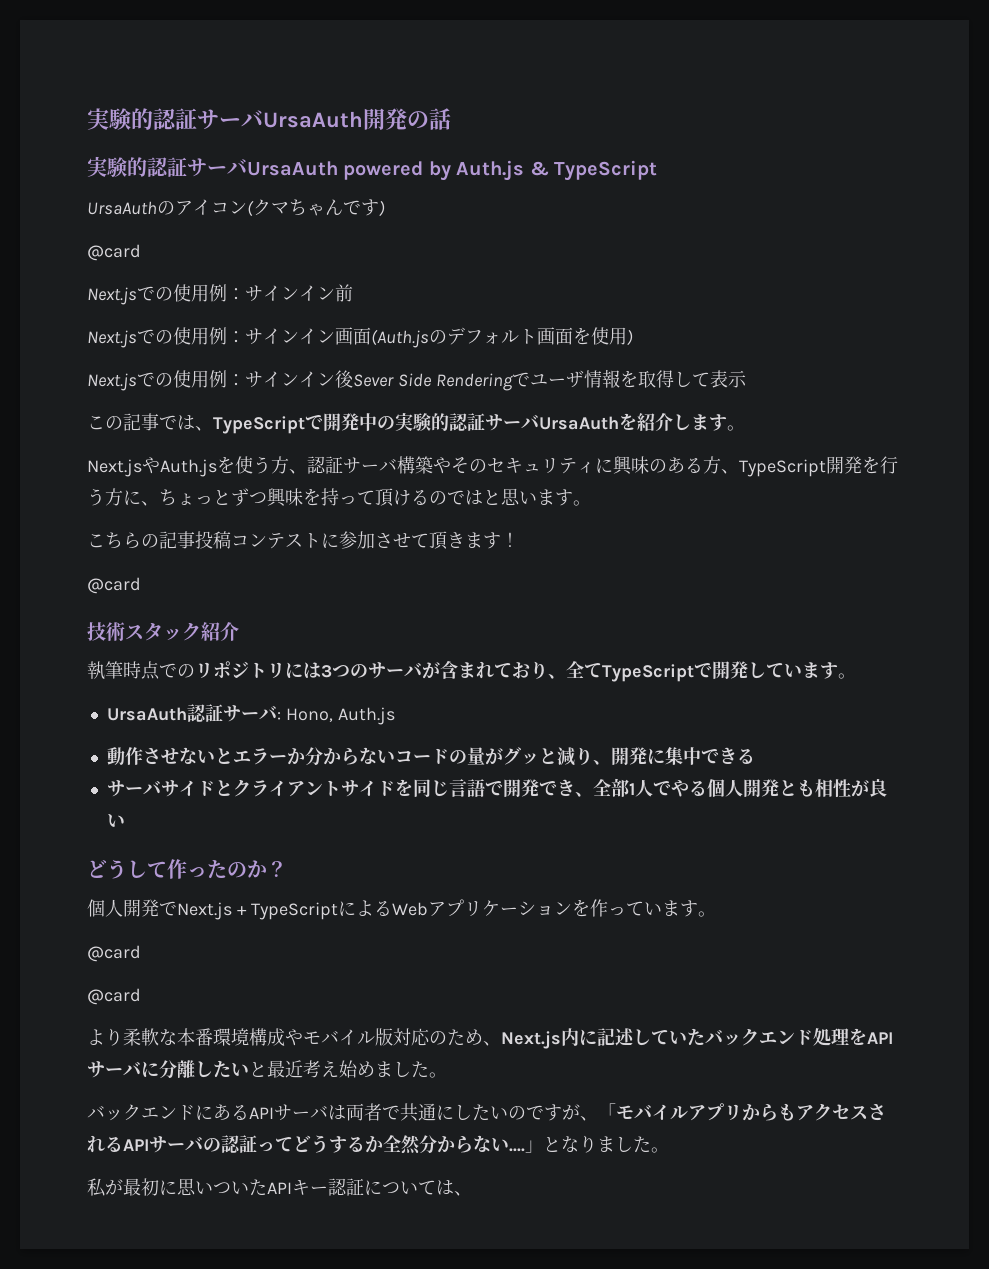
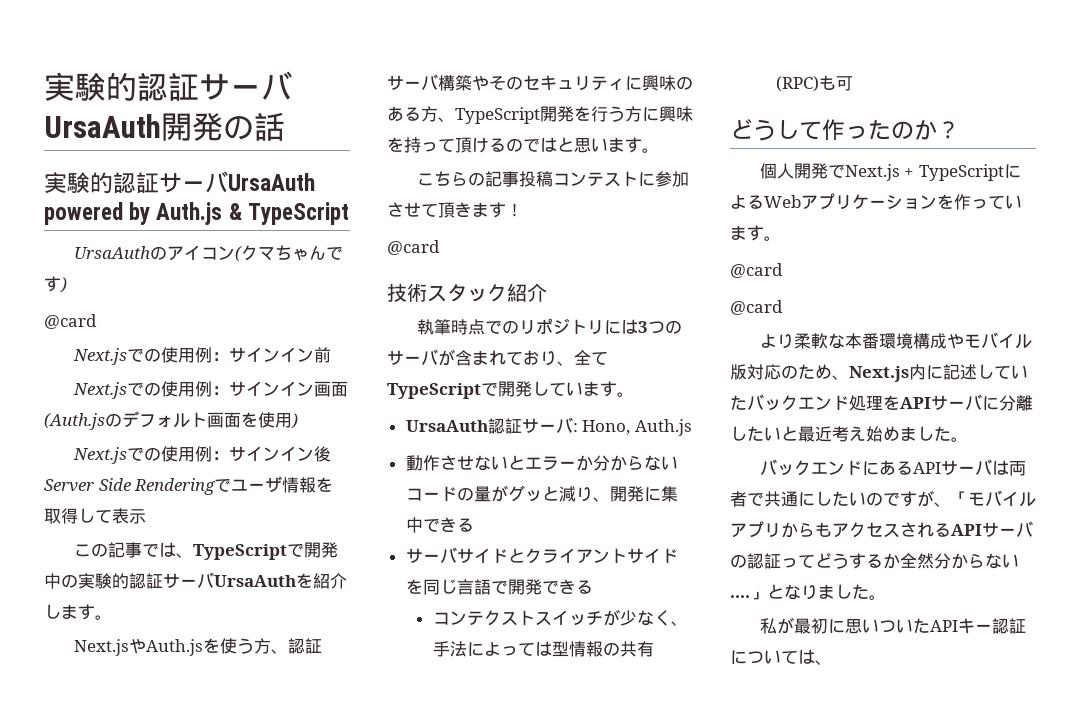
[353,374,394,387] Sever -> [44,479,95,492] Server
[141,488,267,506] 、ちょっとずつ -> (659, 114) none
[574,778,887,798] [106,813,125,828] 、全部1人でやる個人開発とも相性が良い -> [575,580,593,594] [432,609,688,626] [432,641,654,657] [775,75,853,92] る // コンテクストスイッチが少なく、手法によっては型情報の共有(RPC)も可

